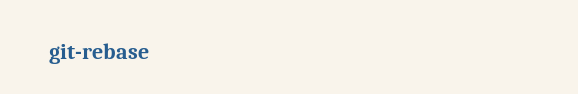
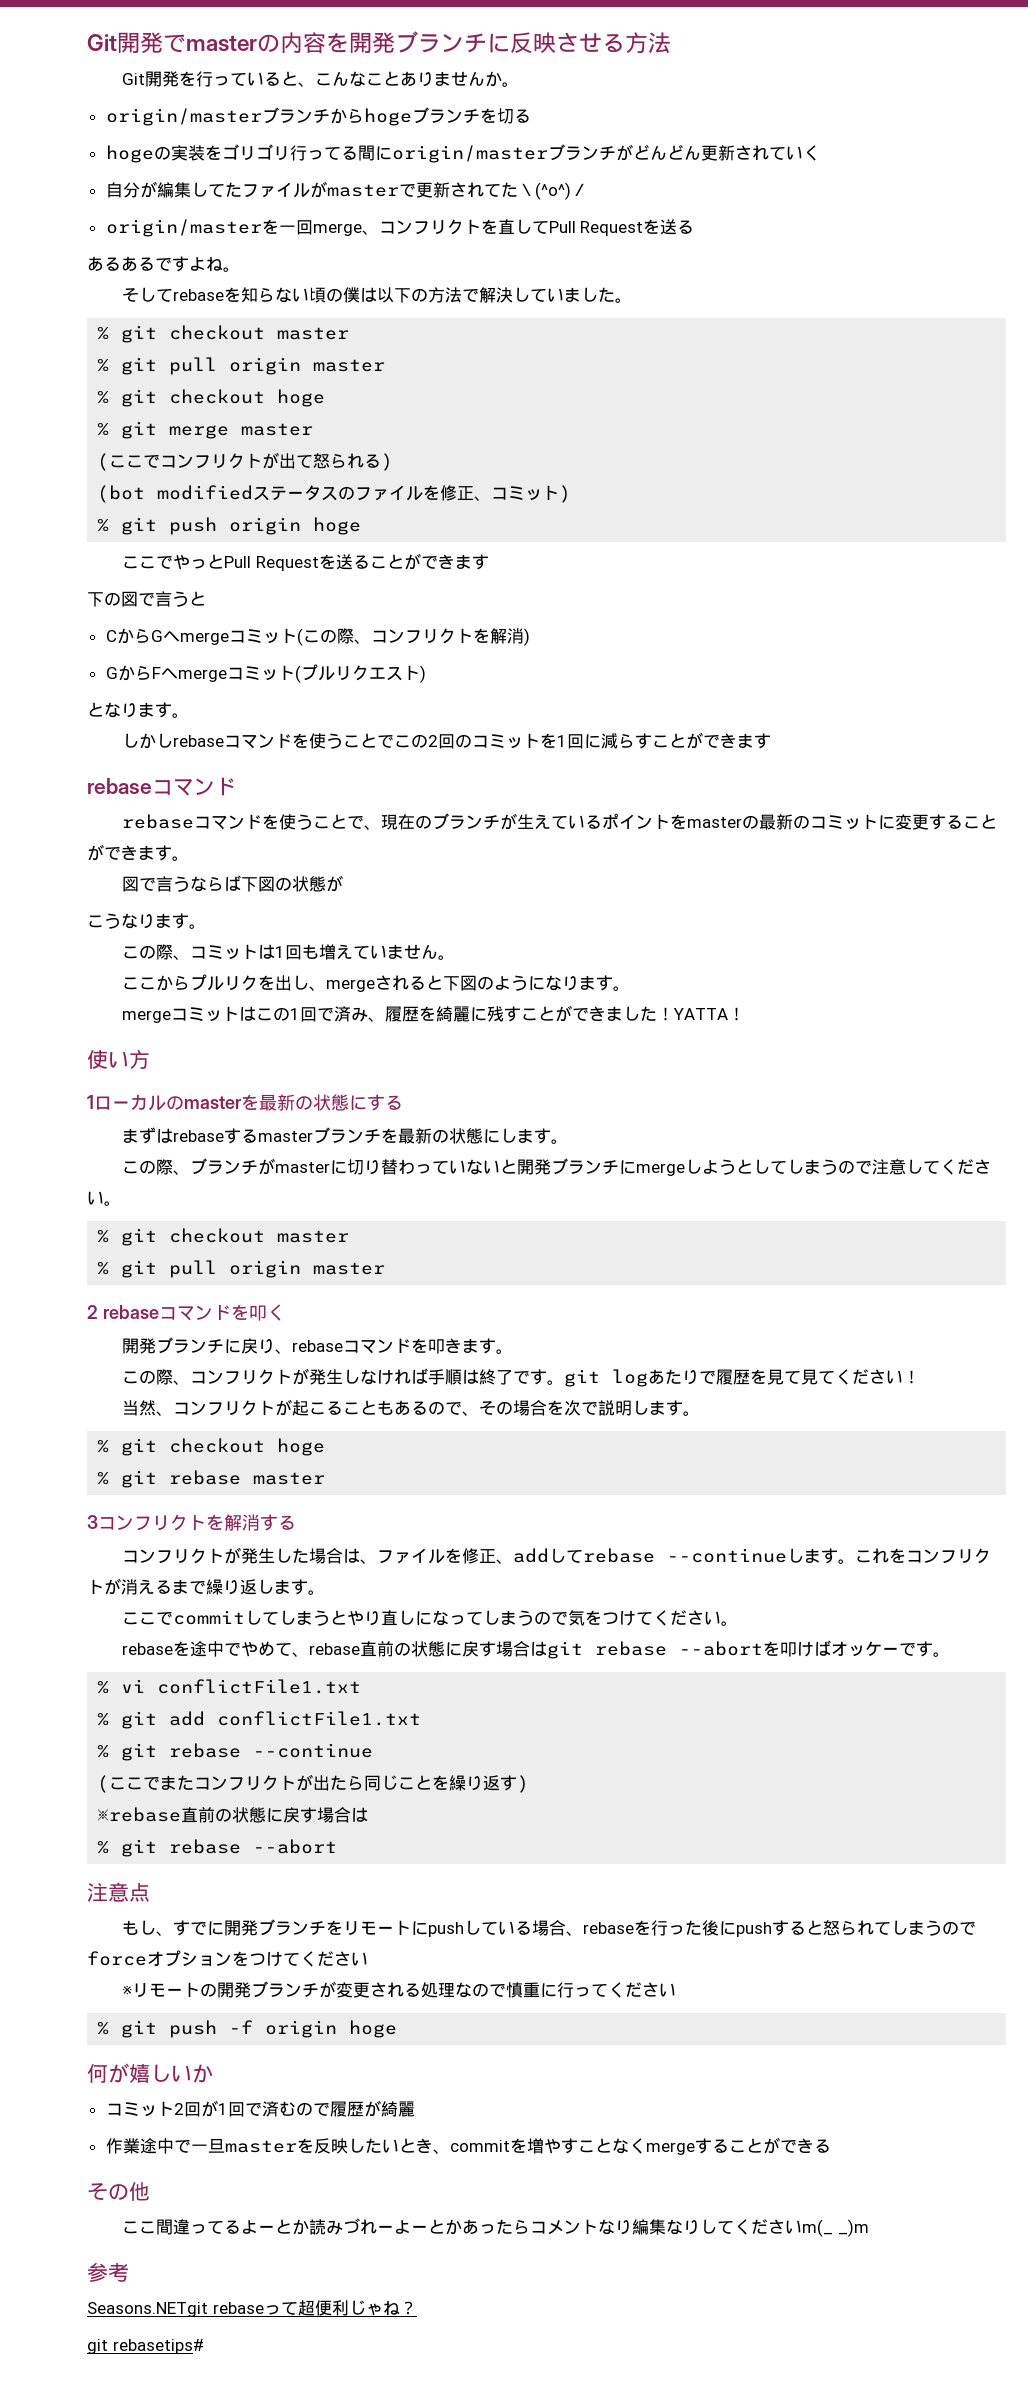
[49,43,149,64] git-rebase -> [87,31,671,54] [121,71,519,87] [105,107,531,126] [105,144,820,163] [105,181,588,200] [105,219,695,237] [87,256,240,272] [121,287,632,303] [97,325,350,343] [97,357,386,375] [97,389,326,407] [97,421,314,439] [97,452,394,471] [97,485,572,503] [97,517,362,535] [121,553,489,571] [87,591,206,607] [105,628,530,646] [105,664,426,683] [87,702,189,718] [121,732,771,749] [87,777,236,796] [121,813,997,830] [87,844,189,861] [121,875,343,892] [87,913,206,929] [121,944,455,960] [121,974,630,992] [121,1005,745,1023] [87,1049,150,1069] [87,1094,403,1111] [121,1127,568,1144] [121,1158,991,1176] [87,1191,121,1206] [97,1228,350,1246] [97,1260,386,1278] [87,1304,285,1321] [121,1337,513,1354] [121,1368,920,1387] [121,1399,700,1416] [97,1438,326,1456] [97,1470,326,1488] [87,1514,296,1531] [121,1547,991,1564] [87,1578,325,1595] [121,1610,738,1626] [121,1640,950,1659] [97,1679,362,1694] [97,1711,422,1729] [97,1743,374,1761] [97,1774,530,1793] [97,1807,369,1823] [97,1839,338,1857] [87,1882,150,1902] [121,1919,976,1937] [87,1950,368,1967] [121,1981,676,1998] [97,2020,398,2038] [87,2063,213,2083] [105,2100,415,2117] [105,2137,831,2155] [87,2182,150,2201] [121,2218,869,2237] [87,2262,129,2282] [87,2300,417,2317] [87,2339,204,2354] Git開発でmasterの内容を開発ブランチに反映させる方法 // Git開発を行っていると、こんなことありませんか。 // origin/masterブランチからhogeブランチを切る // hogeの実装をゴリゴリ行ってる間にorigin/masterブランチがどんどん更新されていく // 自分が編集してたファイルがmasterで更新されてた＼(^o^)／ // origin/masterを一回merge、コンフリクトを直してPull Requestを送る // あるあるですよね。 // そしてrebaseを知らない頃の僕は以下の方法で解決していました。 // % git checkout master // % git pull origin master // % git checkout hoge // % git merge master // (ここでコンフリクトが出て怒られる) // (bot modifiedステータスのファイルを修正、コミット) // % git push origin hoge // ここでやっとPull Requestを送ることができます // 下の図で言うと // CからGへmergeコミット(この際、コンフリクトを解消) // GからFへmergeコミット(プルリクエスト) // となります。 // しかしrebaseコマンドを使うことでこの2回のコミットを1回に減らすことができます // rebaseコマンド // rebaseコマンドを使うことで、現在のブランチが生えているポイントをmasterの最新のコミットに変更することができます。 // 図で言うならば下図の状態が // こうなります。 // この際、コミットは1回も増えていません。 // ここからプルリクを出し、mergeされると下図のようになります。 // mergeコミットはこの1回で済み、履歴を綺麗に残すことができました！YATTA！ // 使い方 // 1ローカルのmasterを最新の状態にする // まずはrebaseするmasterブランチを最新の状態にします。 // この際、ブランチがmasterに切り替わっていないと開発ブランチにmergeしようとしてしまうので注意してください。 // % git checkout master // % git pull origin master // 2 rebaseコマンドを叩く // 開発ブランチに戻り、rebaseコマンドを叩きます。 // この際、コンフリクトが発生しなければ手順は終了です。git logあたりで履歴を見て見てください！ // 当然、コンフリクトが起こることもあるので、その場合を次で説明します。 // % git checkout hoge // % git rebase master // 3コンフリクトを解消する // コンフリクトが発生した場合は、ファイルを修正、addしてrebase --continueします。これをコンフリクトが消えるまで繰り返します。 // ここでcommitしてしまうとやり直しになってしまうので気をつけてください。 // rebaseを途中でやめて、rebase直前の状態に戻す場合はgit rebase --abortを叩けばオッケーです。 // % vi conflictFile1.txt // % git add conflictFile1.txt // % git rebase --continue // (ここでまたコンフリクトが出たら同じことを繰り返す) // ※rebase直前の状態に戻す場合は // % git rebase --abort // 注意点 // もし、すでに開発ブランチをリモートにpushしている場合、rebaseを行った後にpushすると怒られてしまうのでforceオプションをつけてください // ※リモートの開発ブランチが変更される処理なので慎重に行ってください // % git push -f origin hoge // 何が嬉しいか // コミット2回が1回で済むので履歴が綺麗 // 作業途中で一旦masterを反映したいとき、commitを増やすことなくmergeすることができる // その他 // ここ間違ってるよーとか読みづれーよーとかあったらコメントなり編集なりしてくださいm(_ _)m // 参考 // Seasons.NETgit rebaseって超便利じゃね？ // git rebasetips#

